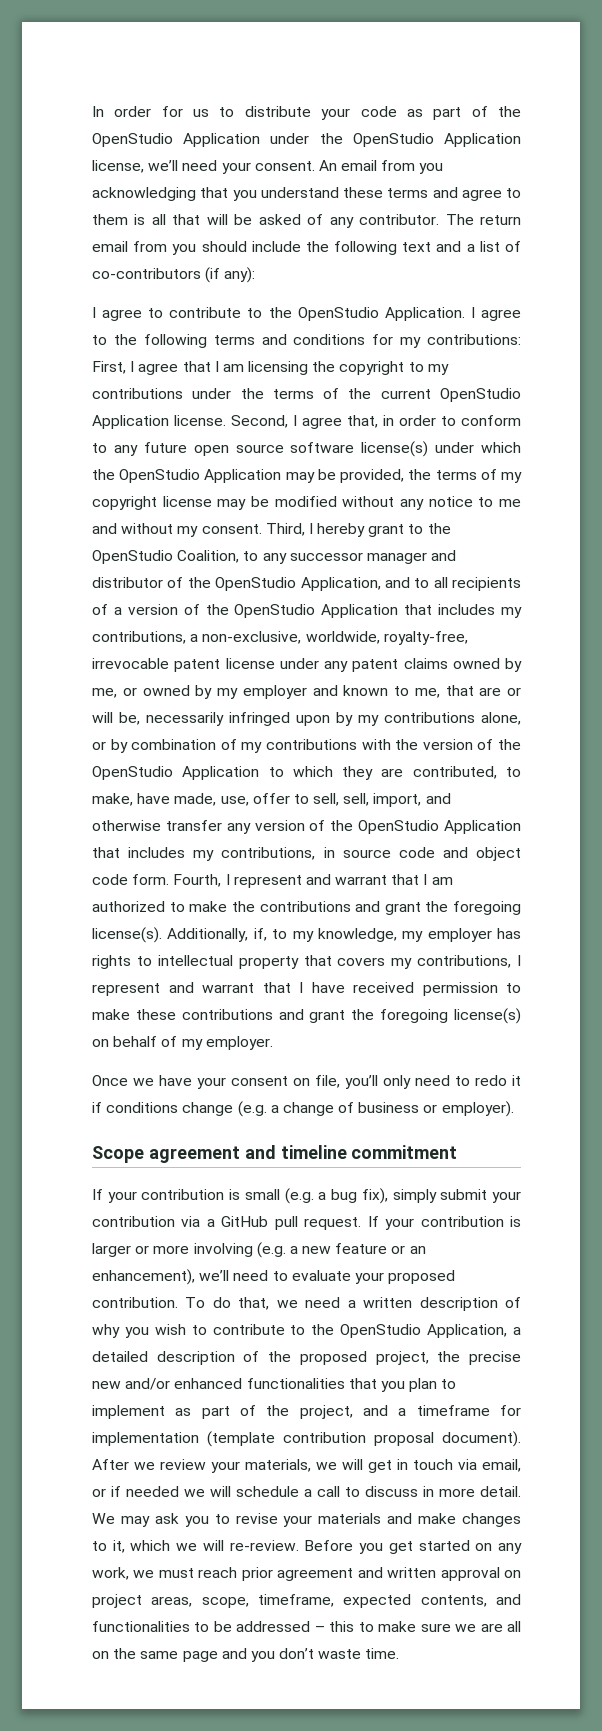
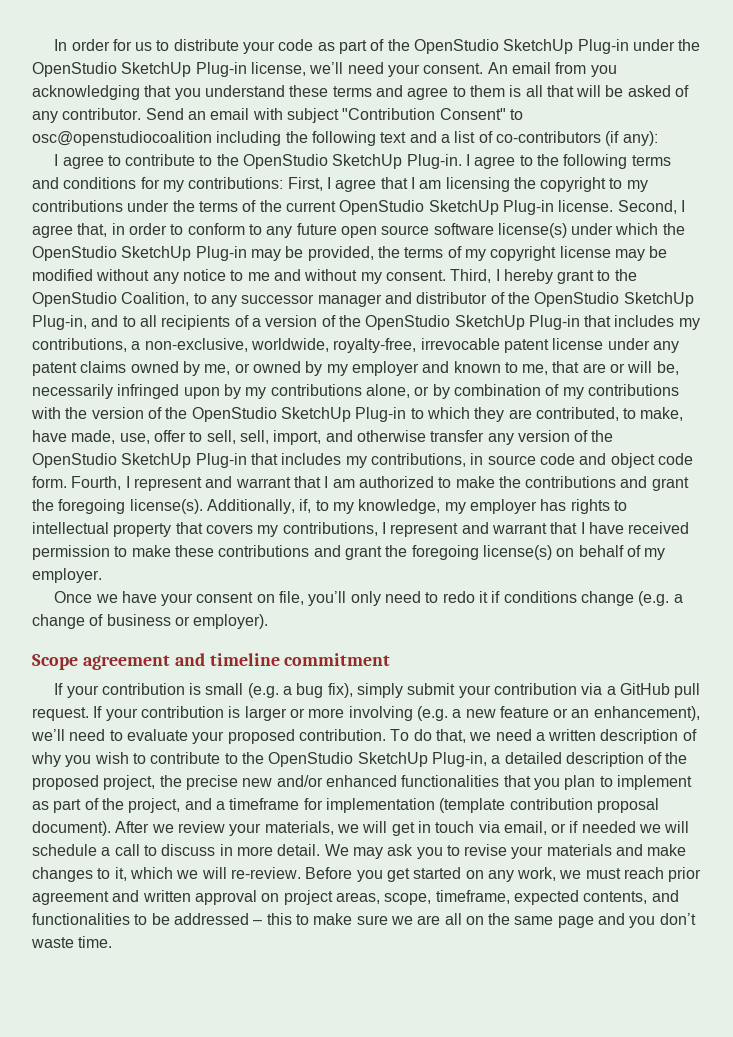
[183,133,261,147] Application -> [503,39,629,54] SketchUp Plug-in
[443,133,521,147] Application -> [121,62,247,77] SketchUp Plug-in
[445,214,521,225] [92,241,301,255] The return email from you should include -> [145,108,523,123] [32,131,282,146] Send an email with subject "Contribution Consent" to osc@openstudiocoalition including
[384,307,465,321] Application. -> [332,154,462,169] SketchUp Plug-in.
[92,415,169,429] Application -> [428,200,554,215] SketchUp Plug-in
[204,469,282,483] Application -> [121,246,247,261] SketchUp Plug-in
[300,577,381,591] Application, -> [623,292,694,307] [32,315,87,330] SketchUp Plug-in,
[321,604,399,618] Application -> [454,315,580,330] SketchUp Plug-in
[182,766,260,780] Application -> [280,407,407,422] SketchUp Plug-in
[444,820,521,834] Application -> [121,453,247,468] SketchUp Plug-in
[427,1324,508,1338] Application, -> [357,752,487,767] SketchUp Plug-in,

